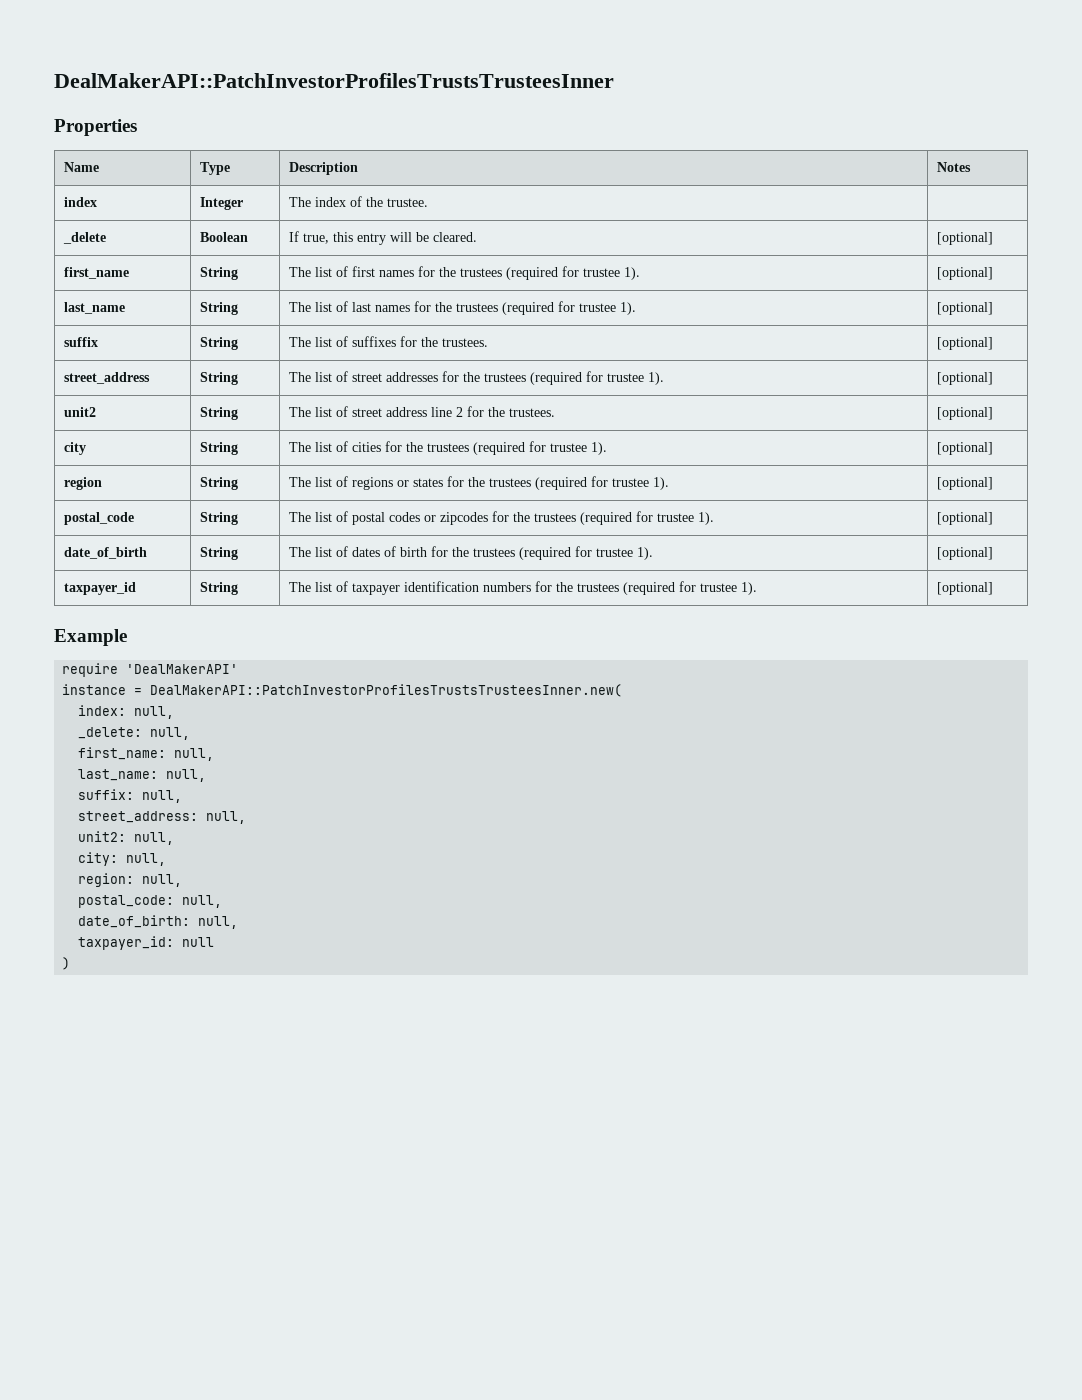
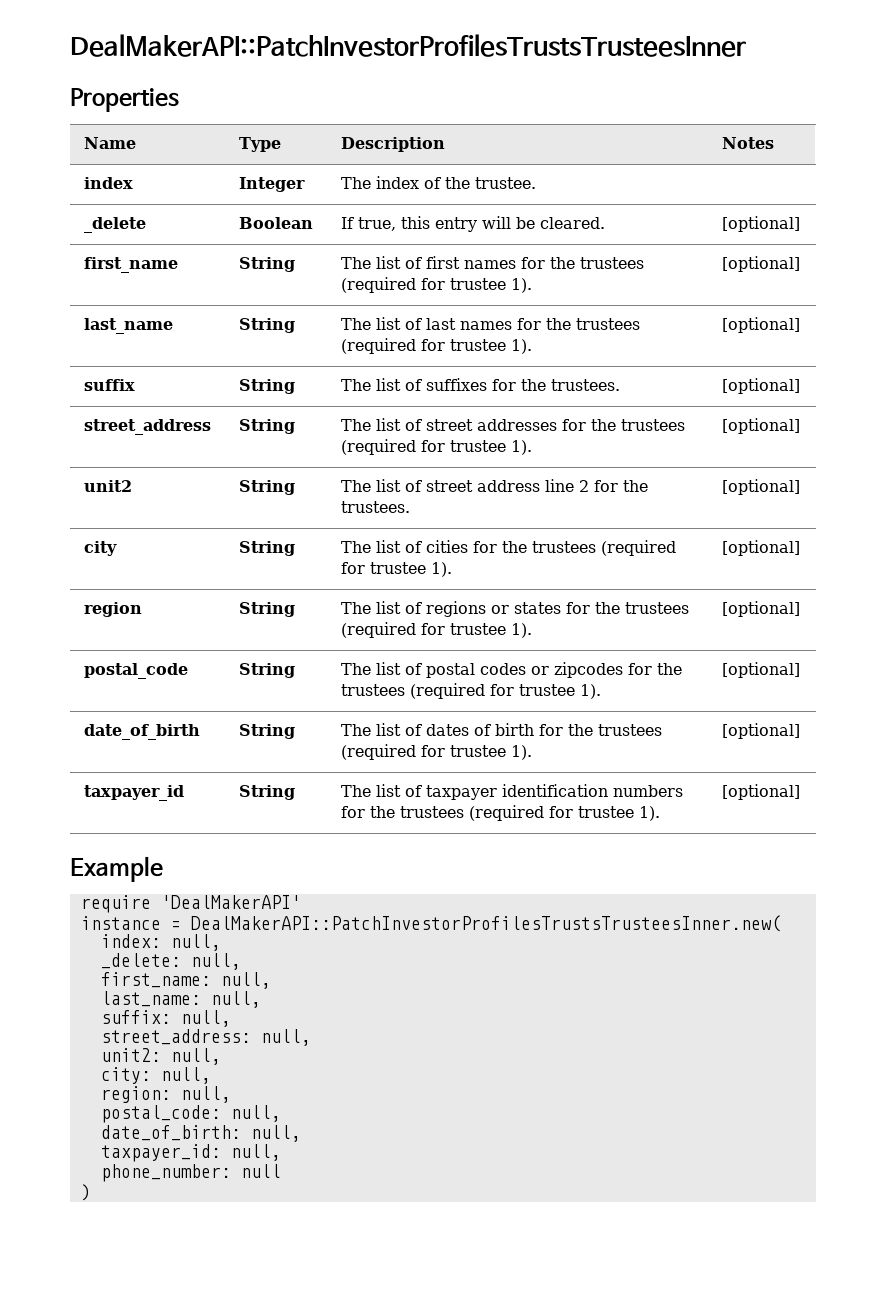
(175, 943) none -> [230,1144,281,1161] [100,1164,231,1182] null, // phone_number:

